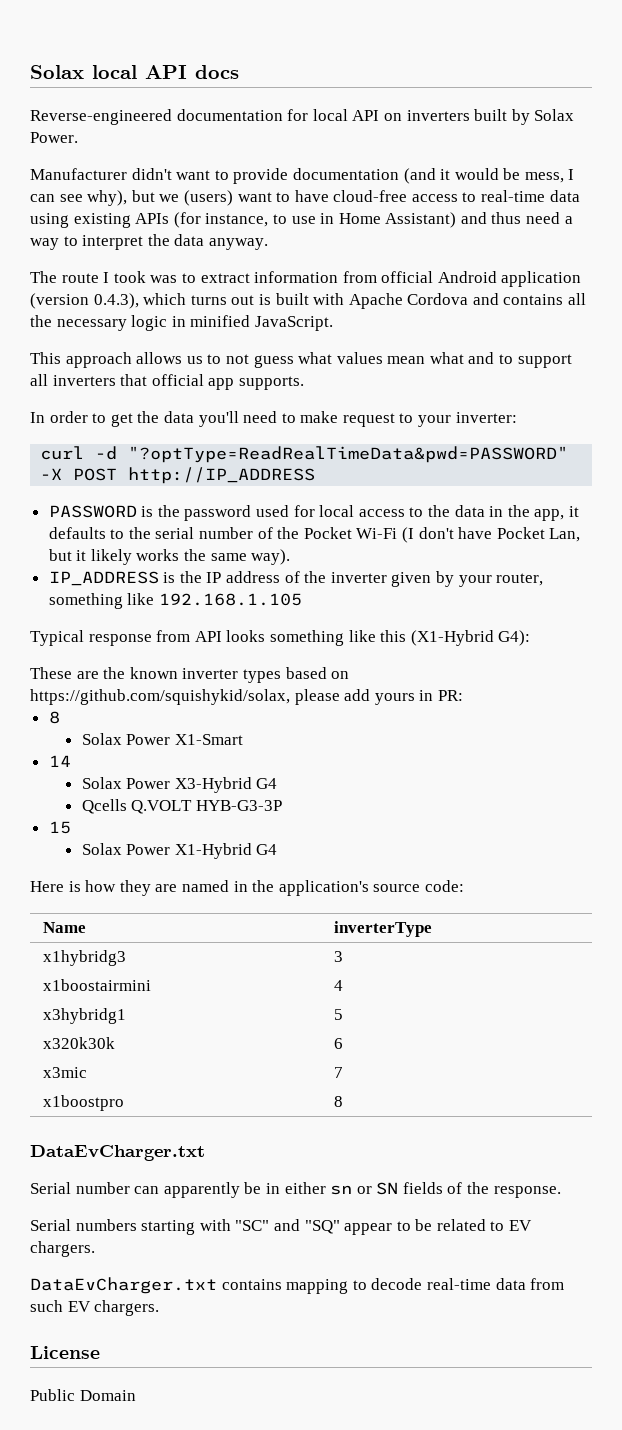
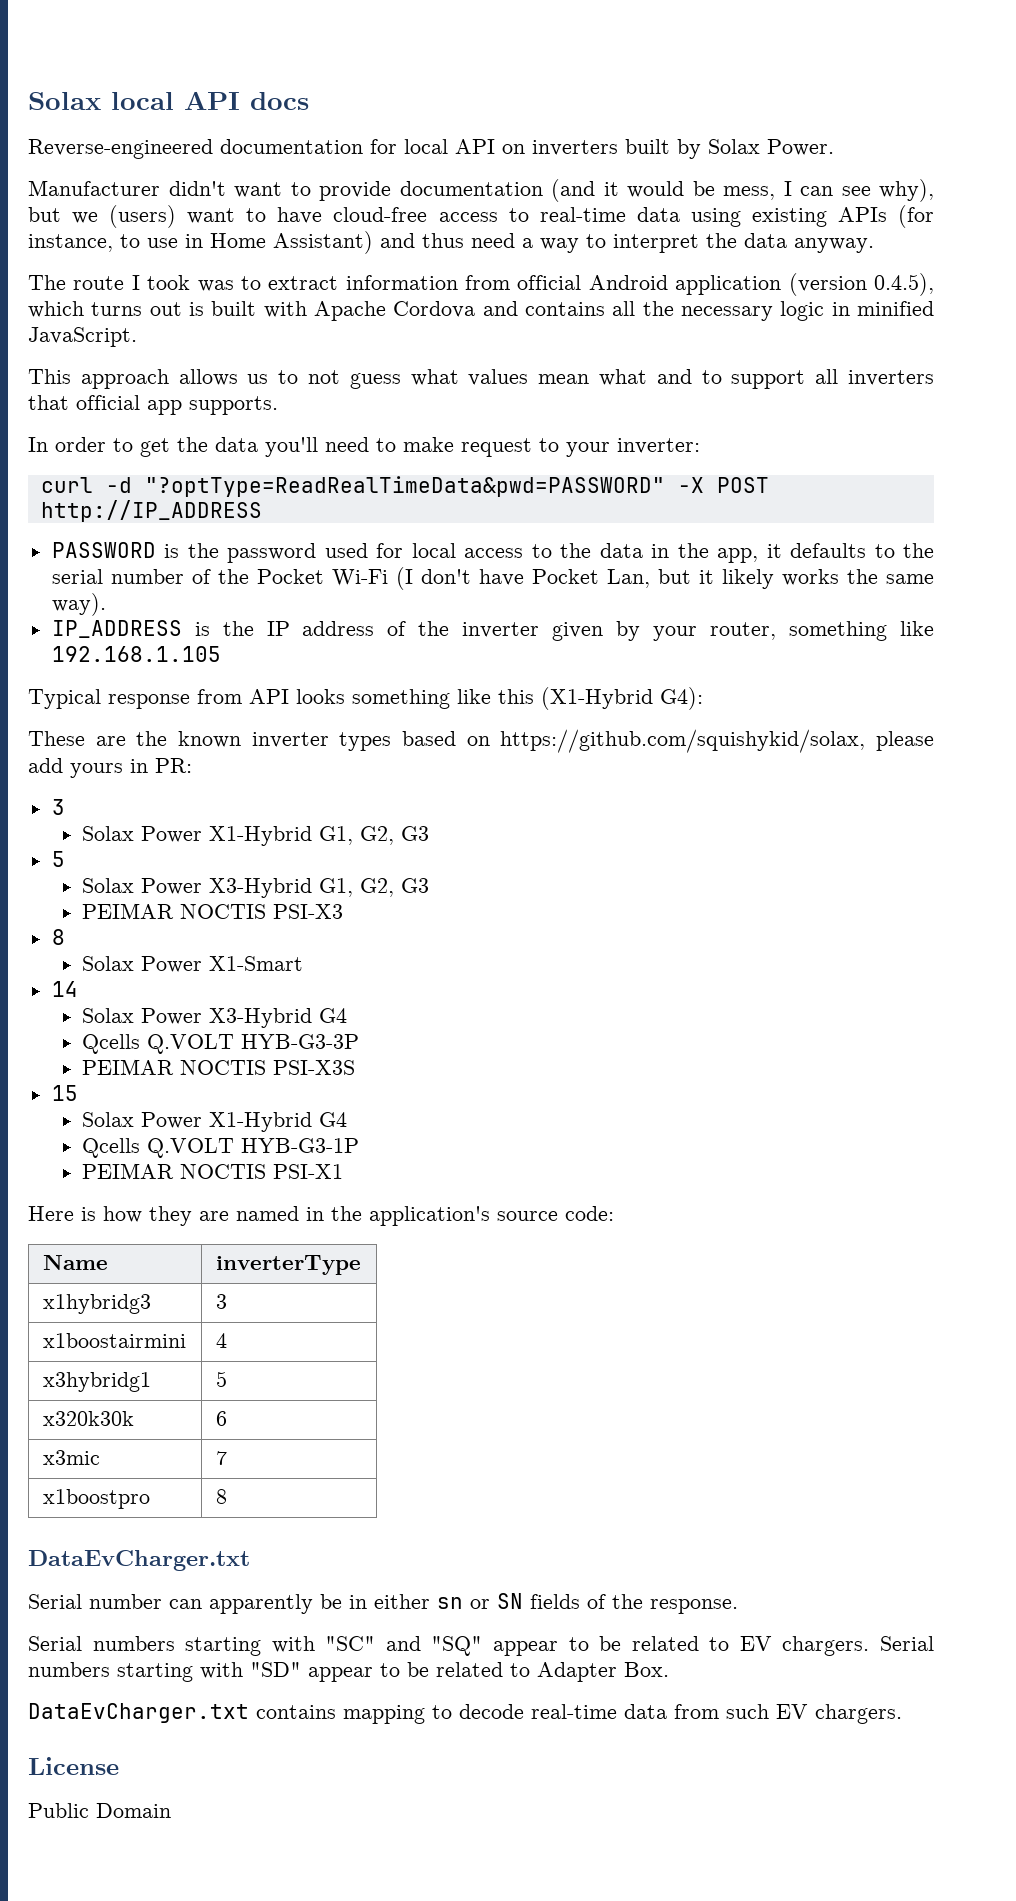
[93,293,139,309] 0.4.3), -> [873,273,934,296] 0.4.5),
(463, 695) none -> [51,799,65,815] [81,826,429,846] [51,851,65,867] [81,878,429,898] [81,903,343,919] // 3 // Solax Power X1-Hybrid G1, G2, G3 // 5 // Solax Power X3-Hybrid G1, G2, G3 // PEIMAR NOCTIS PSI-X3
(282, 805) none -> [81,1059,355,1075] // PEIMAR NOCTIS PSI-X3S
(278, 849) none -> [81,1138,359,1158] [81,1163,343,1179] // Qcells Q.VOLT HYB-G3-1P // PEIMAR NOCTIS PSI-X1
(95, 1249) none -> [879,1636,934,1651] [28,1662,669,1682] Serial numbers starting with "SD" appear to be related to Adapter Box.

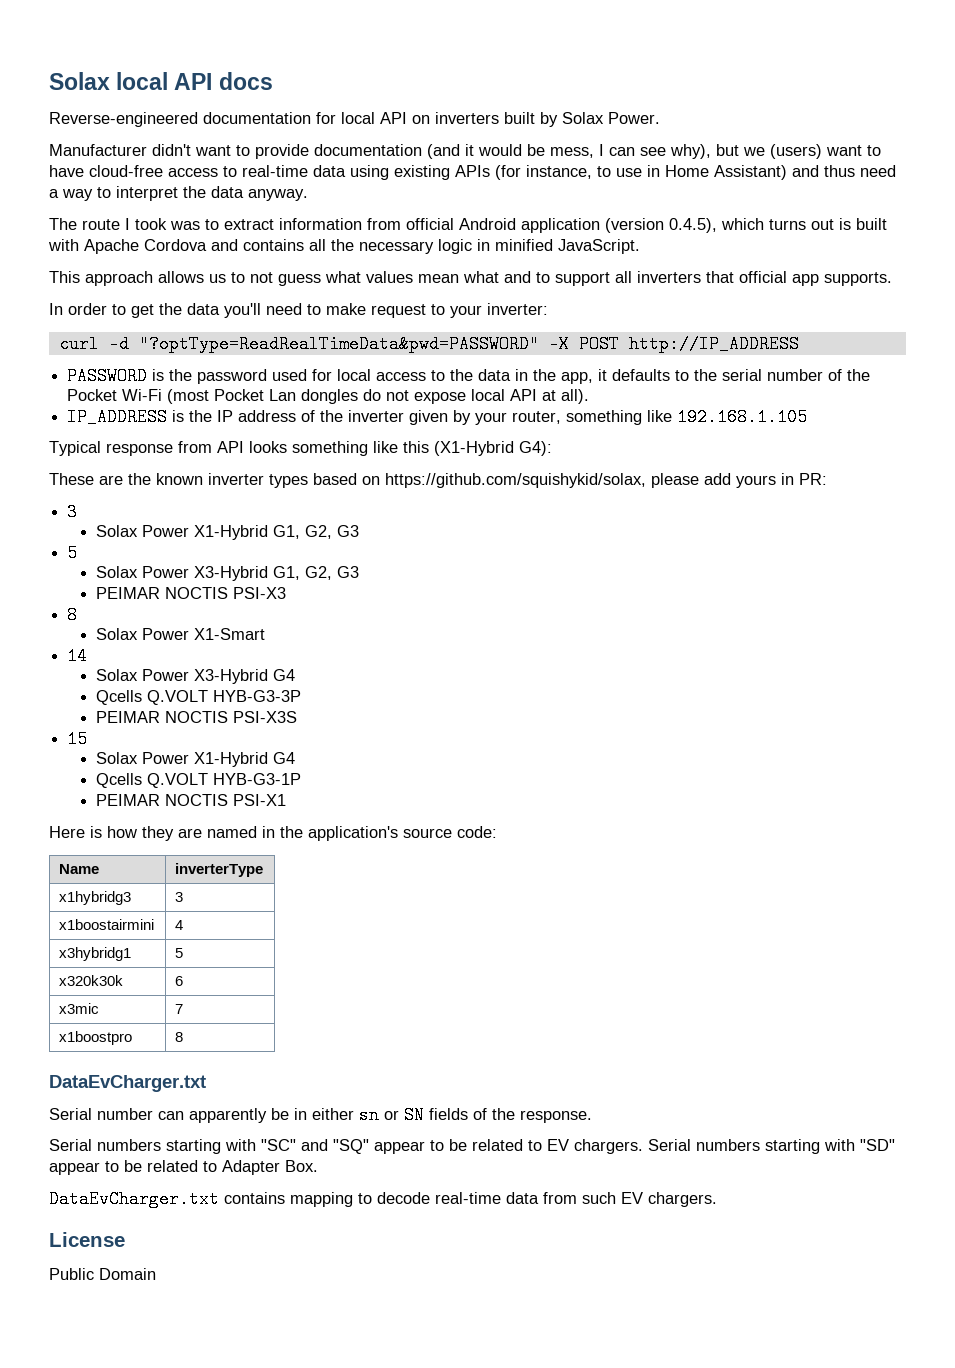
[395,567,935,590] [51,593,106,616] (I don't have Pocket Lan, but it likely works the same way). -> [167,389,590,404] (most Pocket Lan dongles do not expose local API at all).

